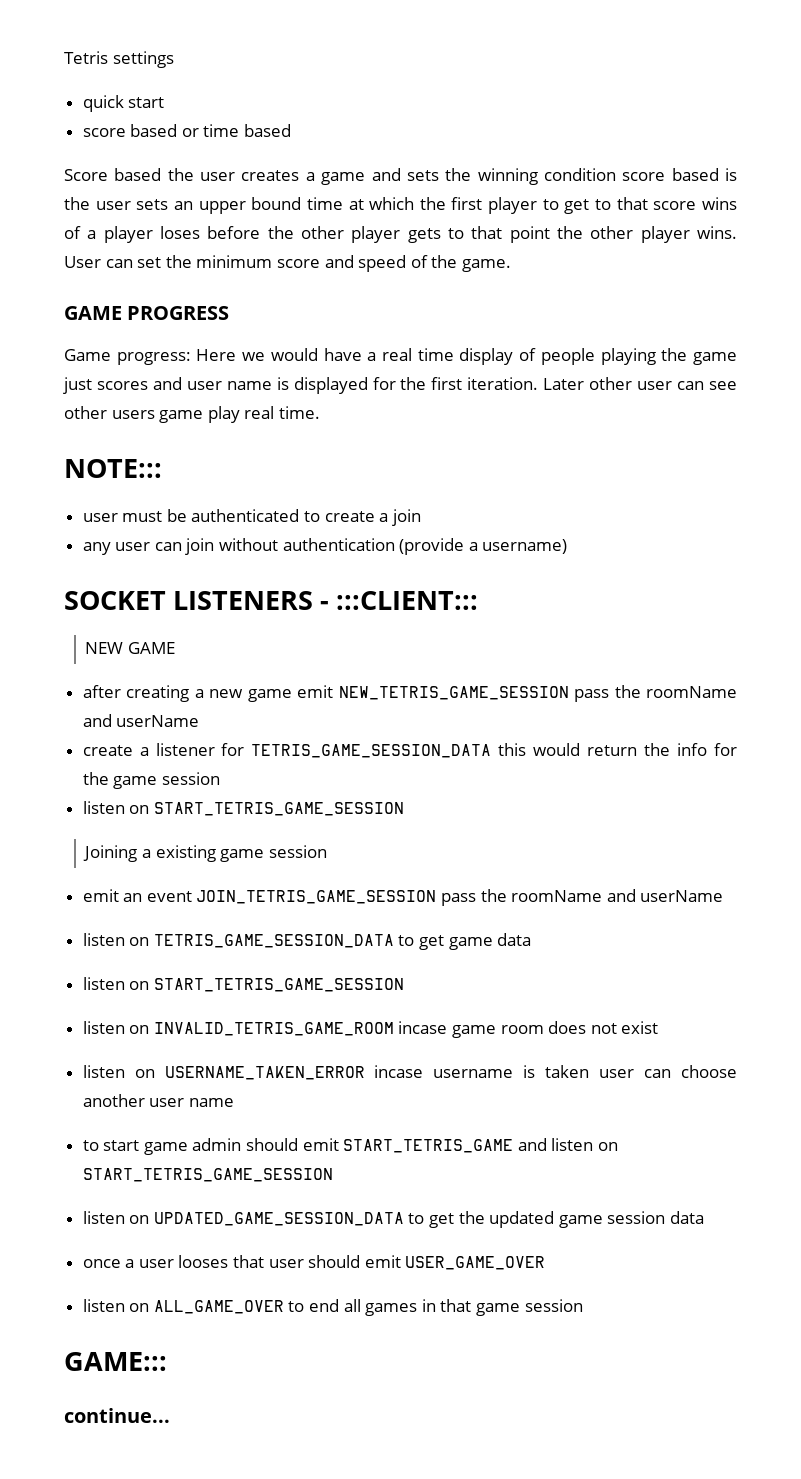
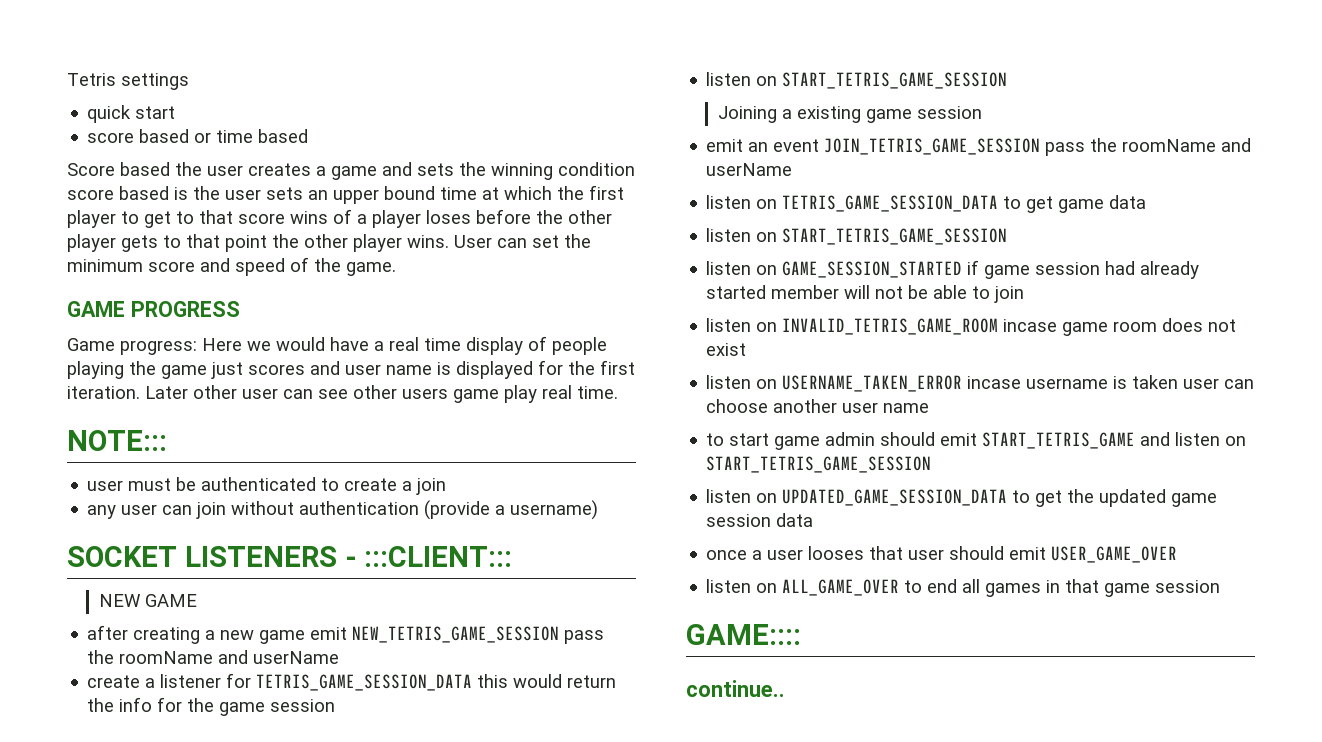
(404, 985) none -> [706,260,1200,279] [706,285,1025,303] // listen on GAME_SESSION_STARTED if game session had already started member will not be able to join
[64,1352,167,1371] [64,1408,170,1423] GAME::: // continue... -> [686,624,801,645] [686,680,785,697] GAME:::: // continue..

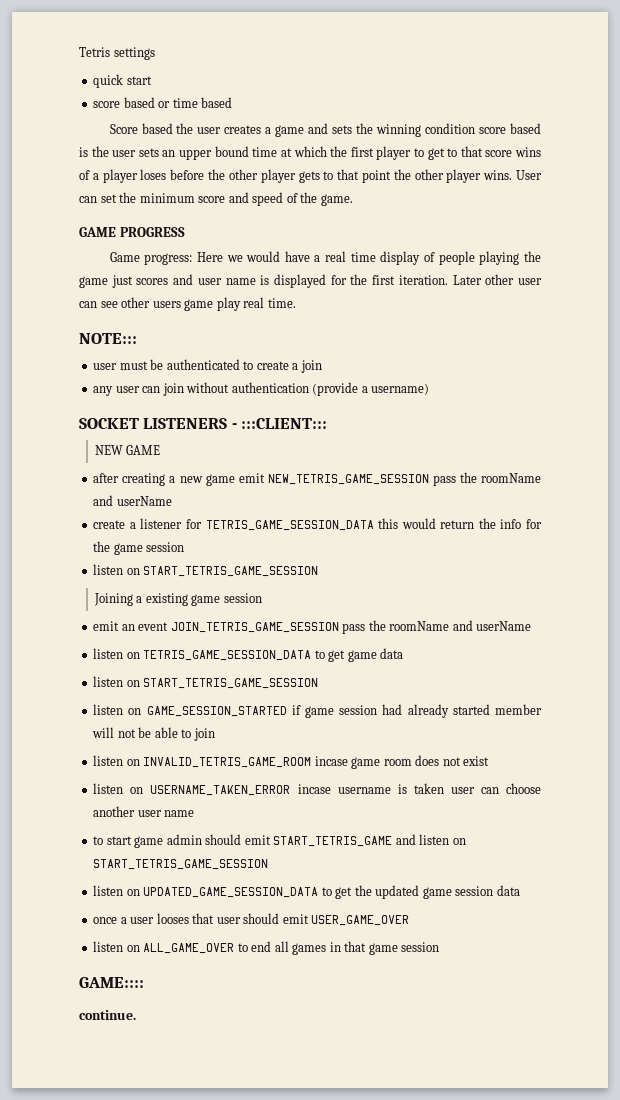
[686,680,785,697] continue.. -> [79,1010,136,1020] continue.

